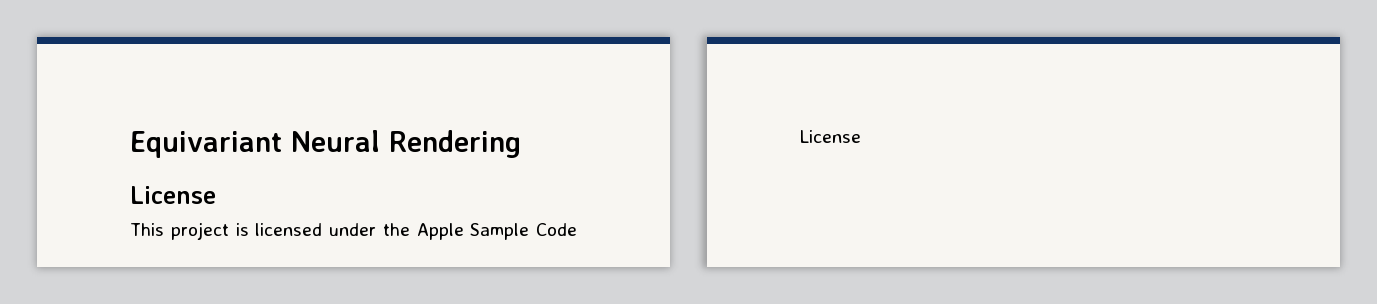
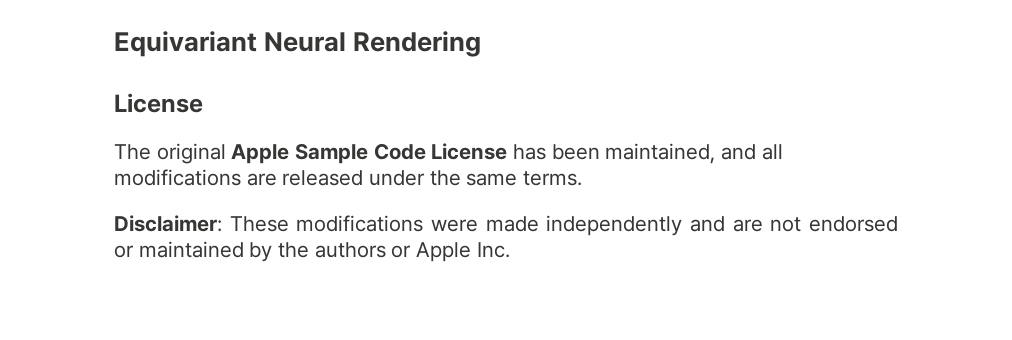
[130,222,577,240] [800,130,861,143] This project is licensed under the Apple Sample Code License -> [114,143,783,164] [114,169,583,186] [114,215,898,236] [114,241,510,262] The original Apple Sample Code License has been maintained, and all modifications are released under the same terms. // Disclaimer: These modifications were made independently and are not endorsed or maintained by the authors or Apple Inc.

